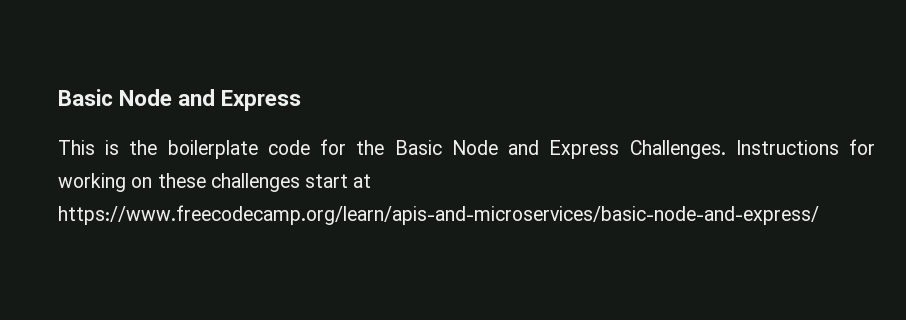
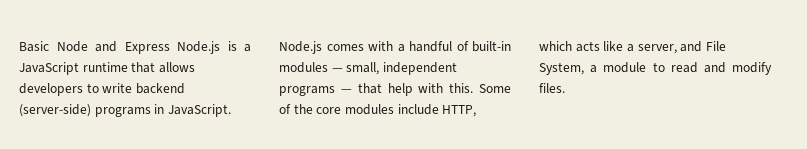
[58,89,302,111] [58,139,875,159] [58,173,372,192] [58,205,819,225] Basic Node and Express // This is the boilerplate code for the Basic Node and Express Challenges. Instructions for working on these challenges start at https://www.freecodecamp.org/learn/apis-and-microservices/basic-node-and-express/ -> [19,41,251,54] [19,62,195,75] [19,83,185,96] [19,104,231,117] [279,41,511,54] [279,62,457,75] [279,83,511,96] [279,104,477,117] [539,41,726,54] [539,62,772,75] [539,83,565,93] Basic Node and Express Node.js is a JavaScript runtime that allows developers to write backend (server-side) programs in JavaScript. Node.js comes with a handful of built-in modules — small, independent programs — that help with this. Some of the core modules include HTTP, which acts like a server, and File System, a module to read and modify files.

